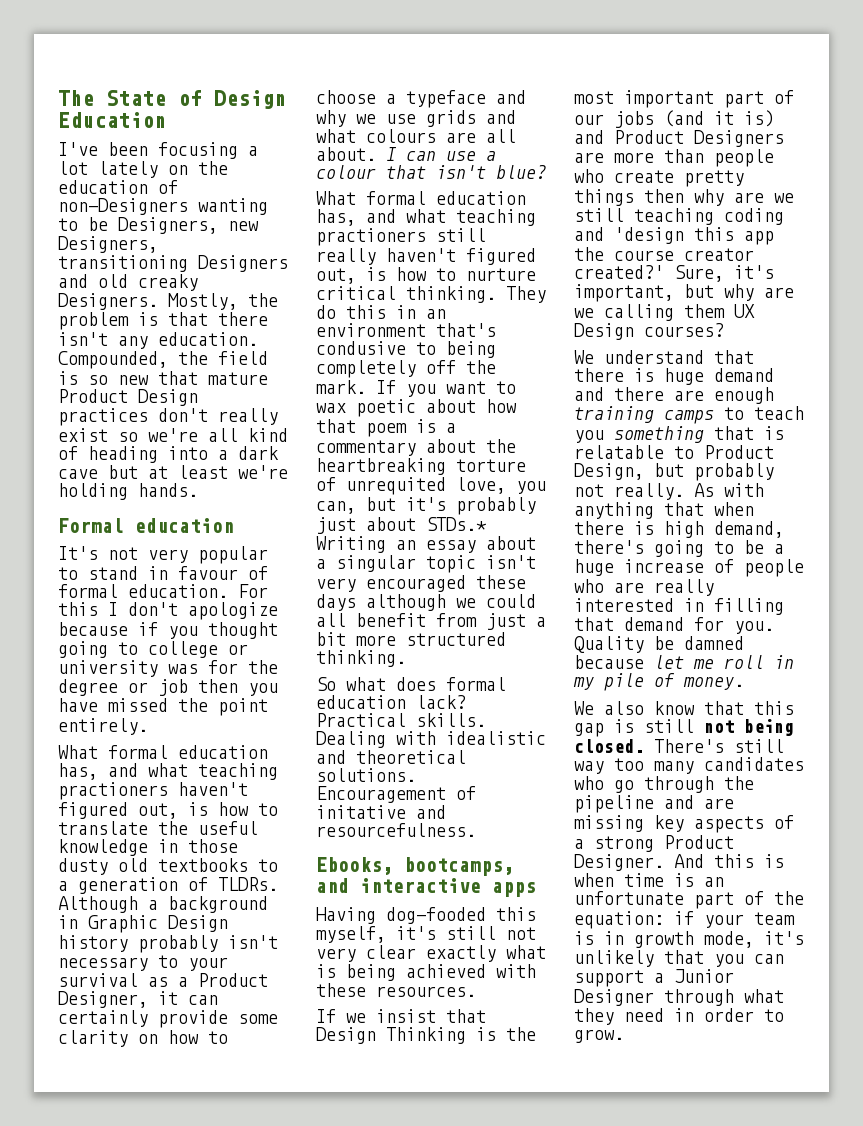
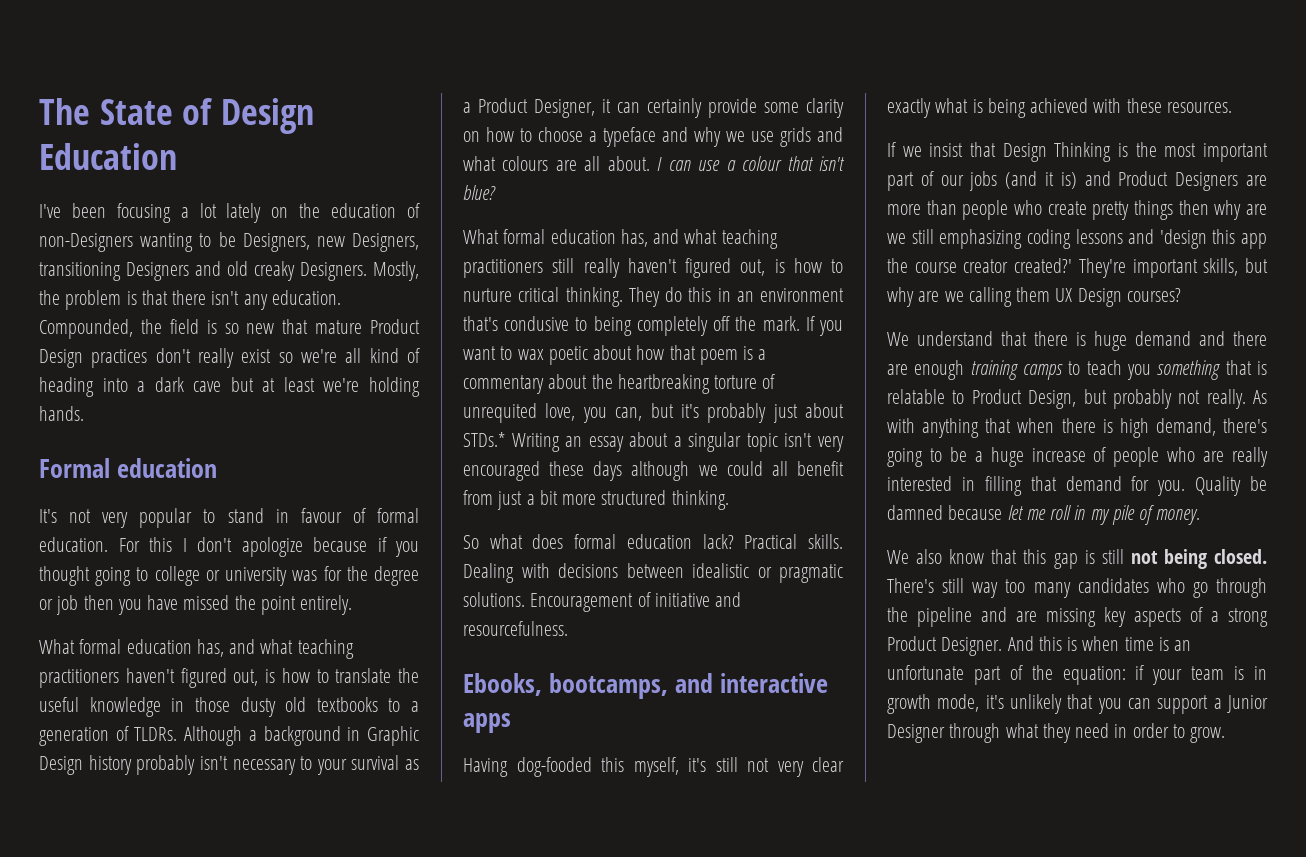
[58,782,168,800] practioners -> [39,669,119,688] practitioners
[316,228,426,246] practioners -> [463,259,543,278] practitioners
[446,731,546,745] [316,750,466,764] idealistic and theoretical -> [558,563,843,583] decisions between idealistic or pragmatic
[316,805,406,819] initative -> [654,593,710,607] initiative
[634,208,784,225] teaching coding -> [939,229,1123,249] emphasizing coding lessons
[674,265,774,282] [574,284,674,302] Sure, it's important, -> [1078,258,1239,278] They're important skills,

